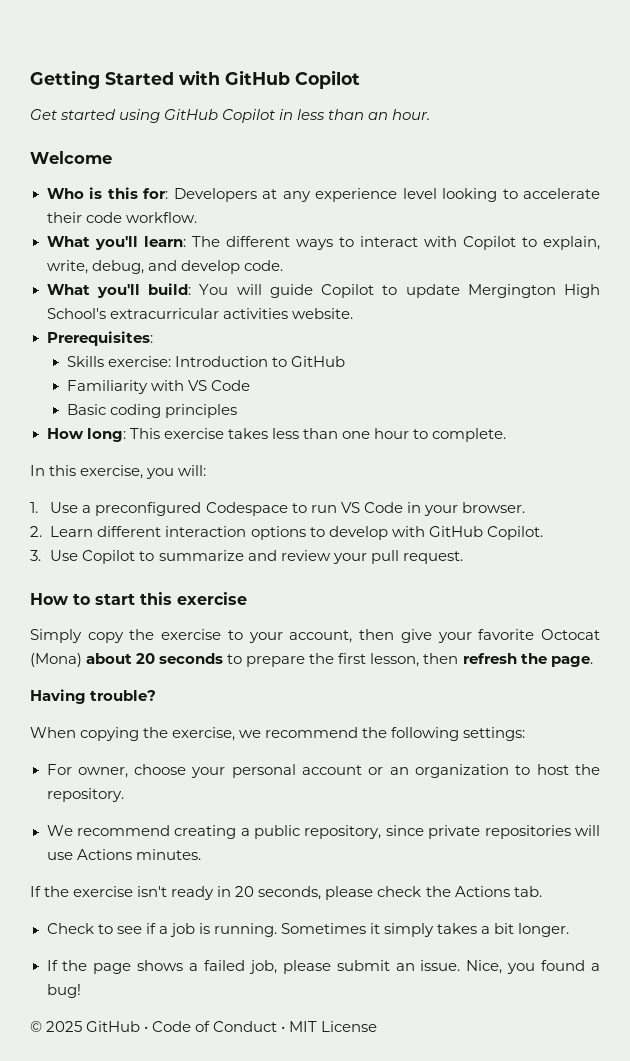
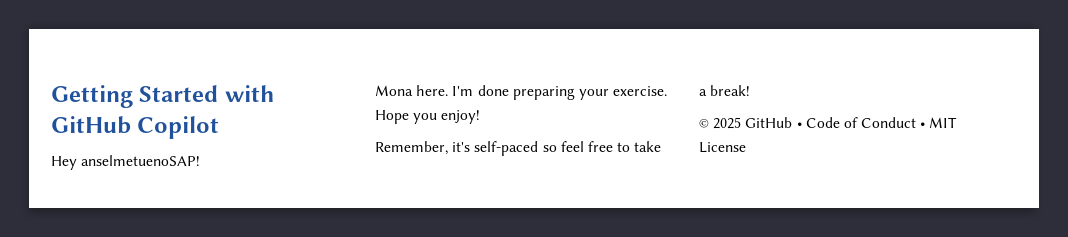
[30,109,431,123] [30,151,112,164] [46,187,600,202] [46,212,197,223] [46,236,601,250] [46,260,283,274] [46,283,600,298] [46,308,353,319] [46,331,153,346] [66,356,346,367] [66,380,251,394] [66,404,237,418] [46,428,507,442] [30,465,207,479] [30,502,525,516] [30,526,543,540] [30,550,463,564] [30,592,247,605] [30,629,601,643] [30,653,593,667] [30,689,157,704] [30,727,526,741] [46,764,600,778] [46,788,124,802] [46,825,601,839] [46,849,201,860] [30,886,542,900] [46,923,570,937] [46,960,601,974] [46,984,81,998] Get started using GitHub Copilot in less than an hour. // Welcome // Who is this for: Developers at any experience level looking to accelerate their code workflow. // What you'll learn: The different ways to interact with Copilot to explain, write, debug, and develop code. // What you'll build: You will guide Copilot to update Mergington High School's extracurricular activities website. // Prerequisites: // Skills exercise: Introduction to GitHub // Familiarity with VS Code // Basic coding principles // How long: This exercise takes less than one hour to complete. // In this exercise, you will: // 1. Use a preconfigured Codespace to run VS Code in your browser. // 2. Learn different interaction options to develop with GitHub Copilot. // 3. Use Copilot to summarize and review your pull request. // How to start this exercise // Simply copy the exercise to your account, then give your favorite Octocat (Mona) about 20 seconds to prepare the first lesson, then refresh the page. // Having trouble? // When copying the exercise, we recommend the following settings: // For owner, choose your personal account or an organization to host the repository. // We recommend creating a public repository, since private repositories will use Actions minutes. // If the exercise isn't ready in 20 seconds, please check the Actions tab. // Check to see if a job is running. Sometimes it simply takes a bit longer. // If the page shows a failed job, please submit an issue. Nice, you found a bug! -> [51,155,201,170] [375,85,668,100] [375,110,481,124] [375,141,662,156] [699,85,751,96] Hey anselmetuenoSAP! // Mona here. I'm done preparing your exercise. Hope you enjoy! // Remember, it's self-paced so feel free to take a break!

